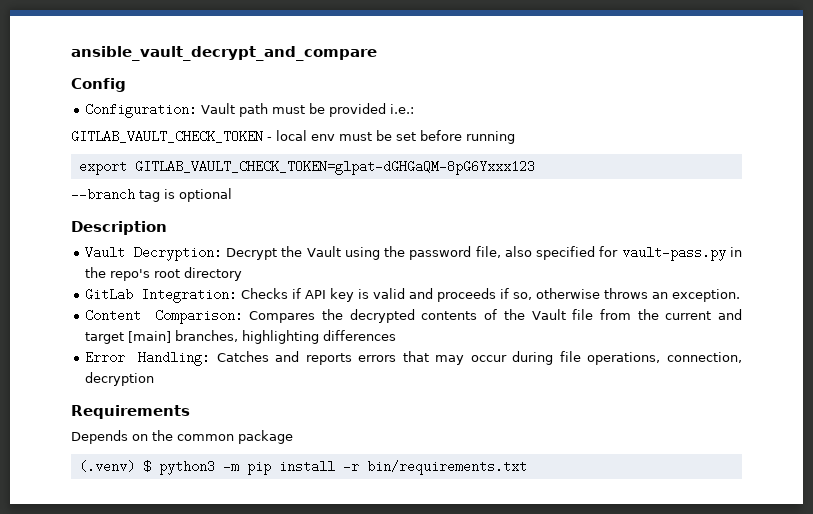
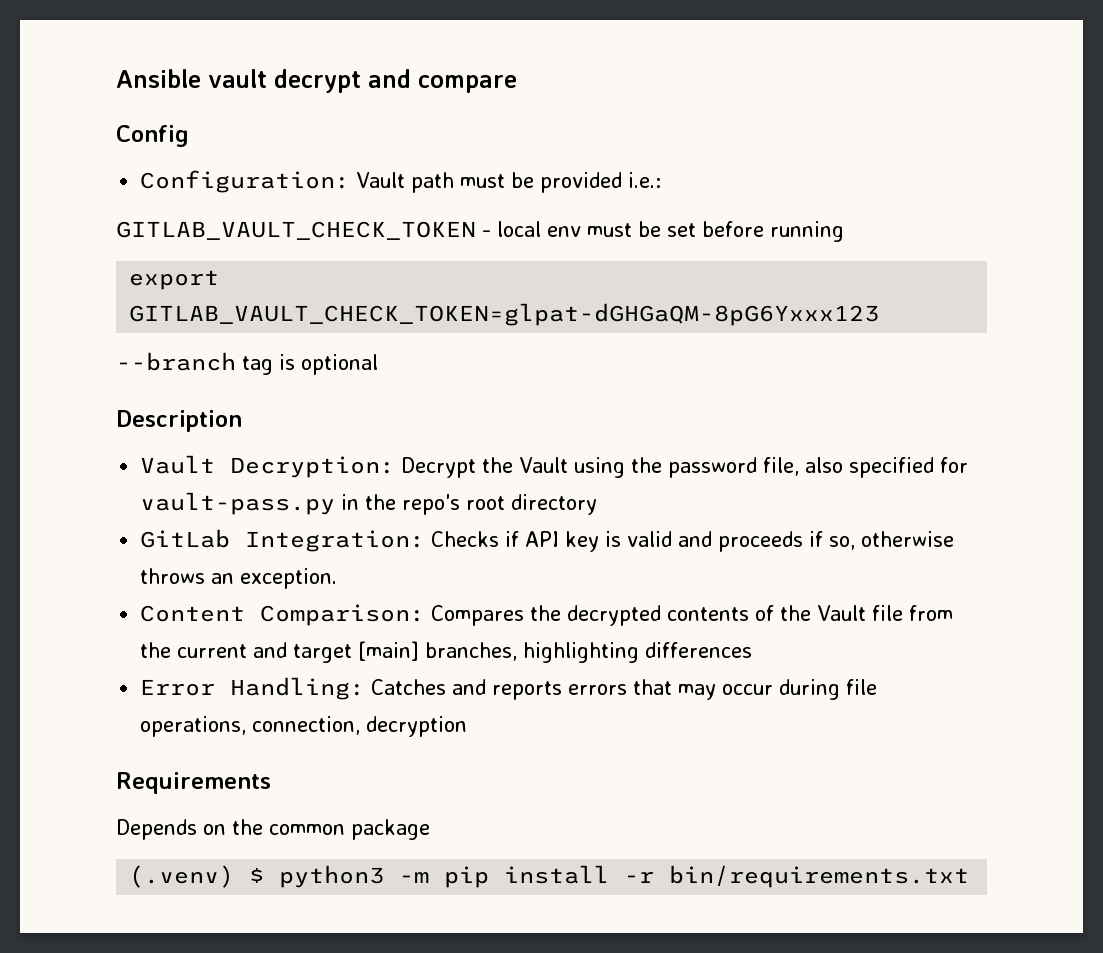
[71,46,377,61] ansible_vault_decrypt_and_compare -> [116,69,517,93] Ansible vault decrypt and compare

